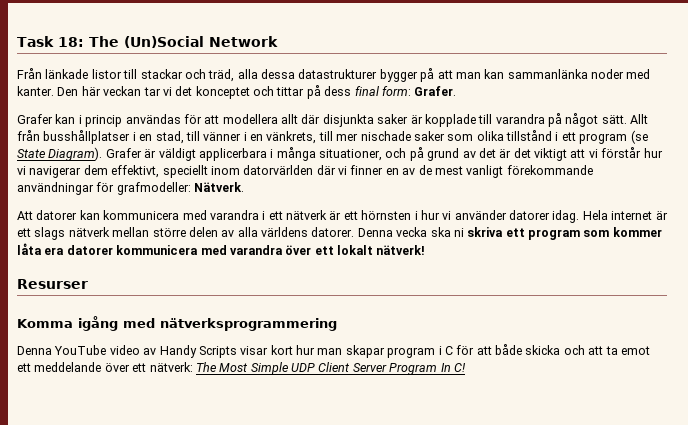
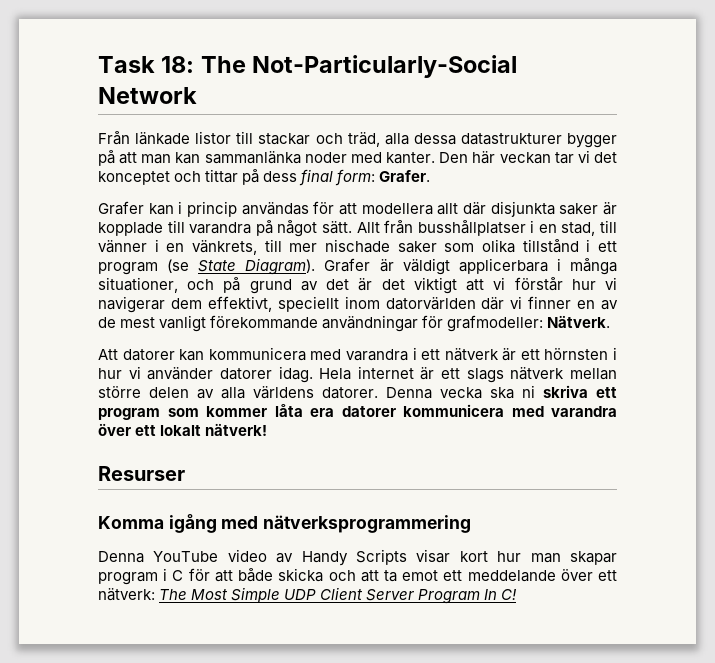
[123,36,204,48] (Un)Social -> [252,55,518,78] Not-Particularly-Social

